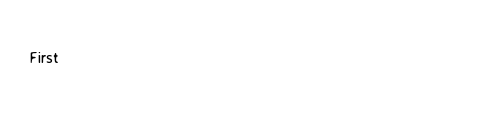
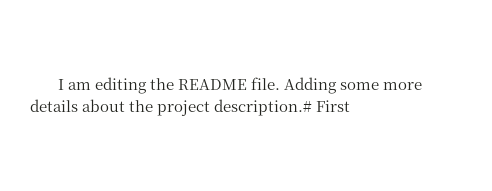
(29, 57) none -> [57,77,423,94] [30,99,313,116] I am editing the README file. Adding some more details about the project description.#

